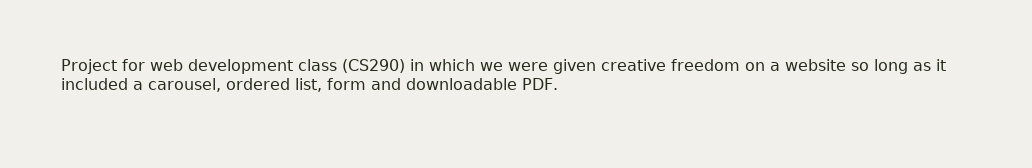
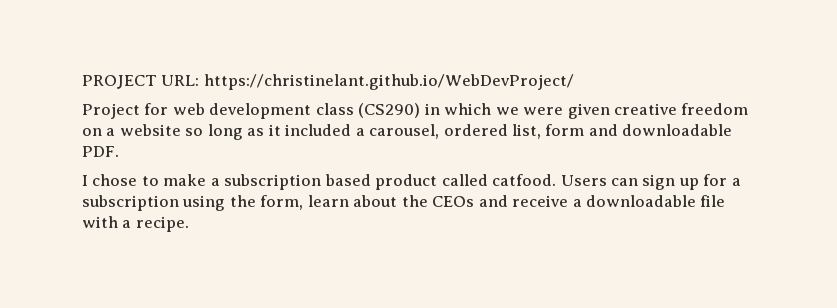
(61, 66) none -> [82,74,574,90] PROJECT URL: https://christinelant.github.io/WebDevProject/ //
(558, 84) none -> [82,174,741,190] [82,195,726,211] [82,216,189,232] // I chose to make a subscription based product called catfood. Users can sign up for a subscription using the form, learn about the CEOs and receive a downloadable file with a recipe.

